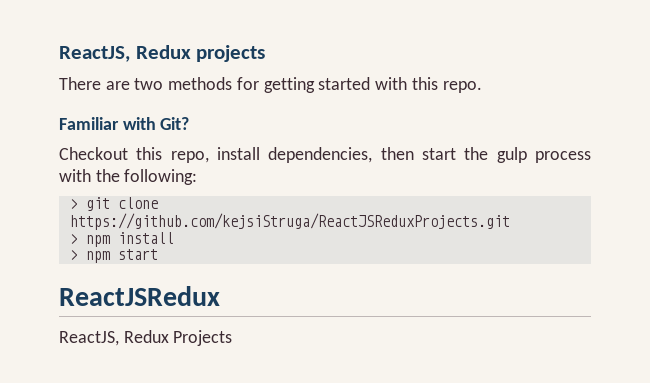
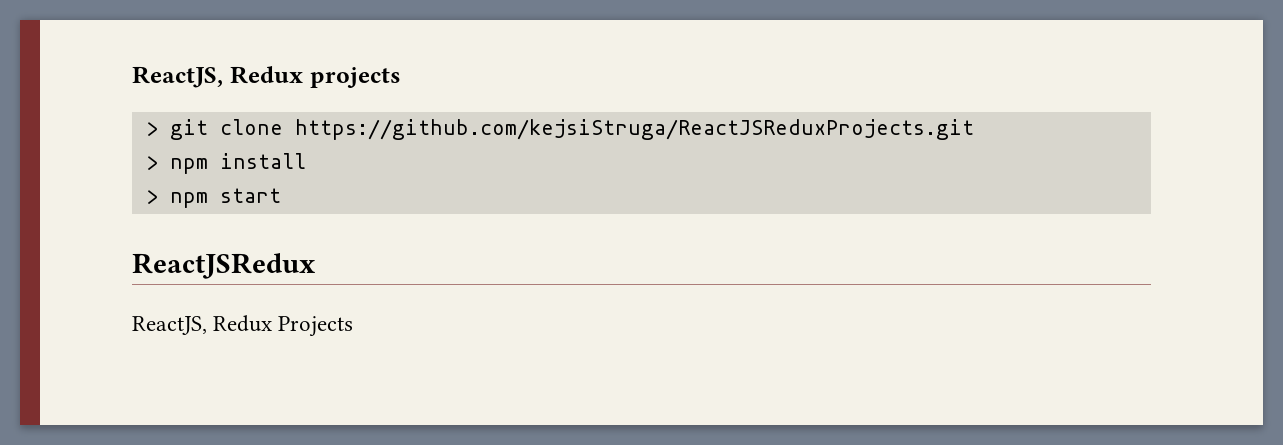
[59,77,482,93] [59,117,190,130] [59,147,591,163] [59,169,198,185] // There are two methods for getting started with this repo. // Familiar with Git? // Checkout this repo, install dependencies, then start the gulp process with the following: -> (401, 77) none

